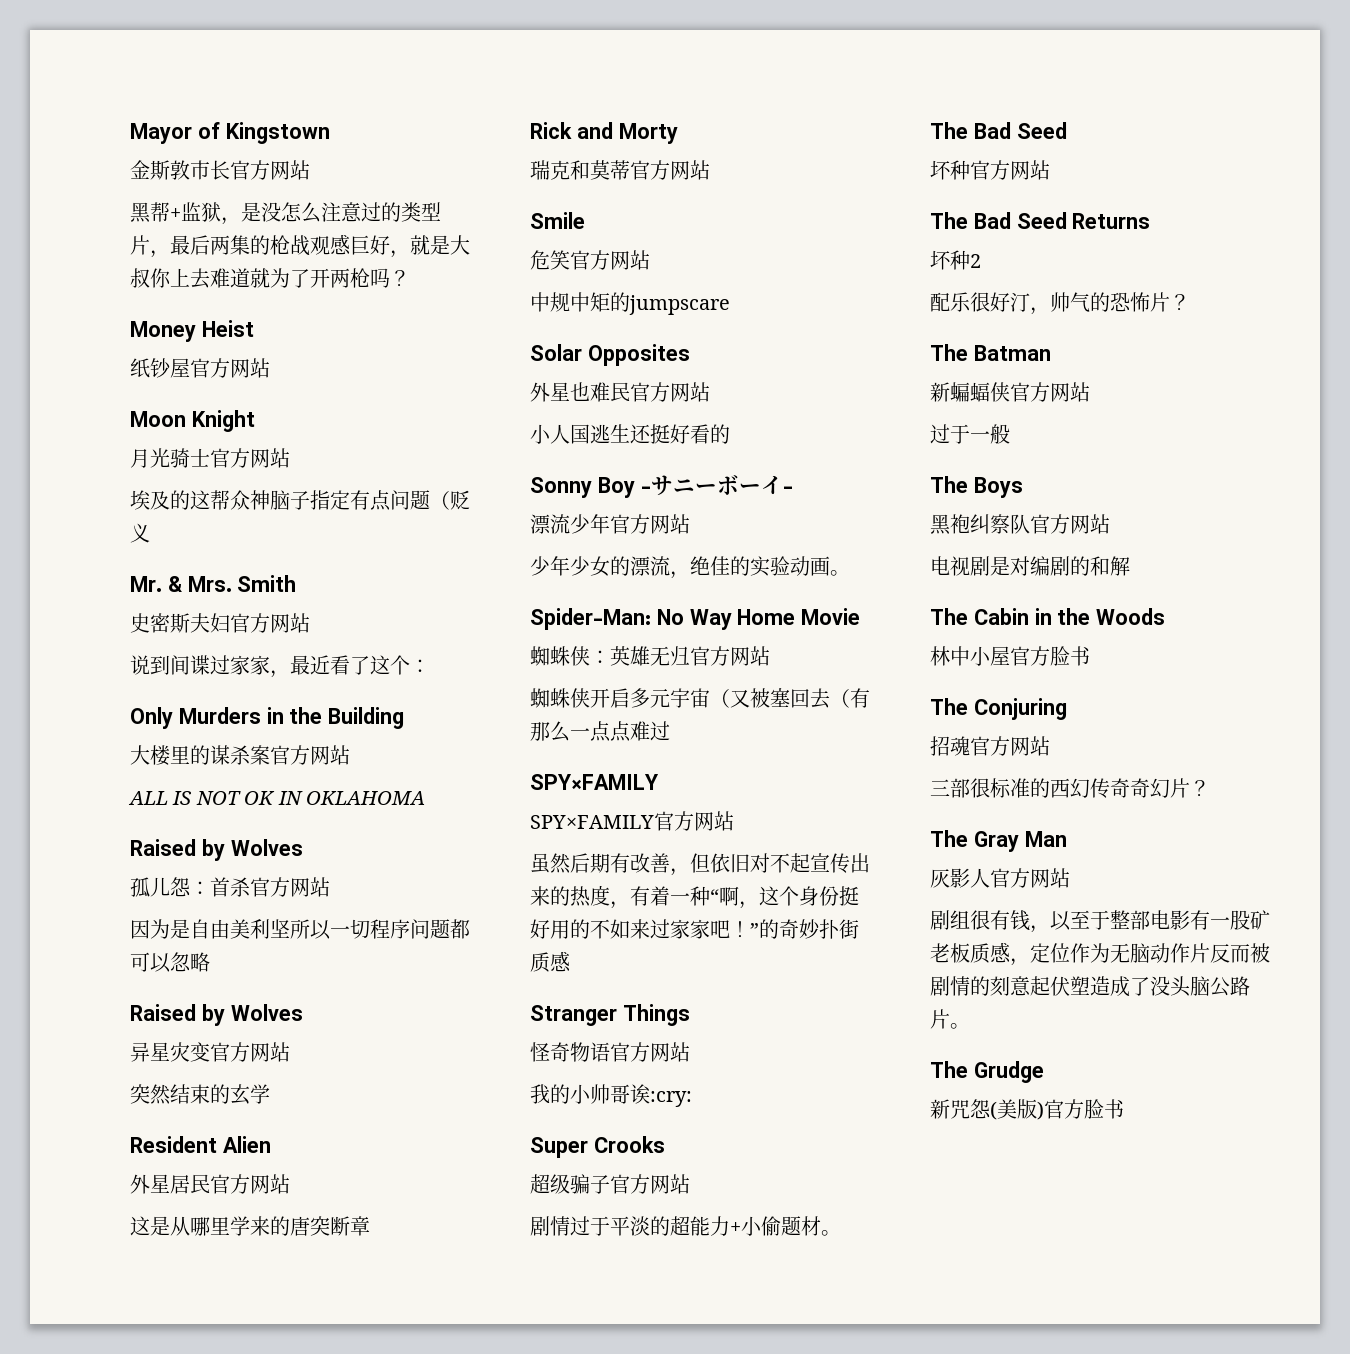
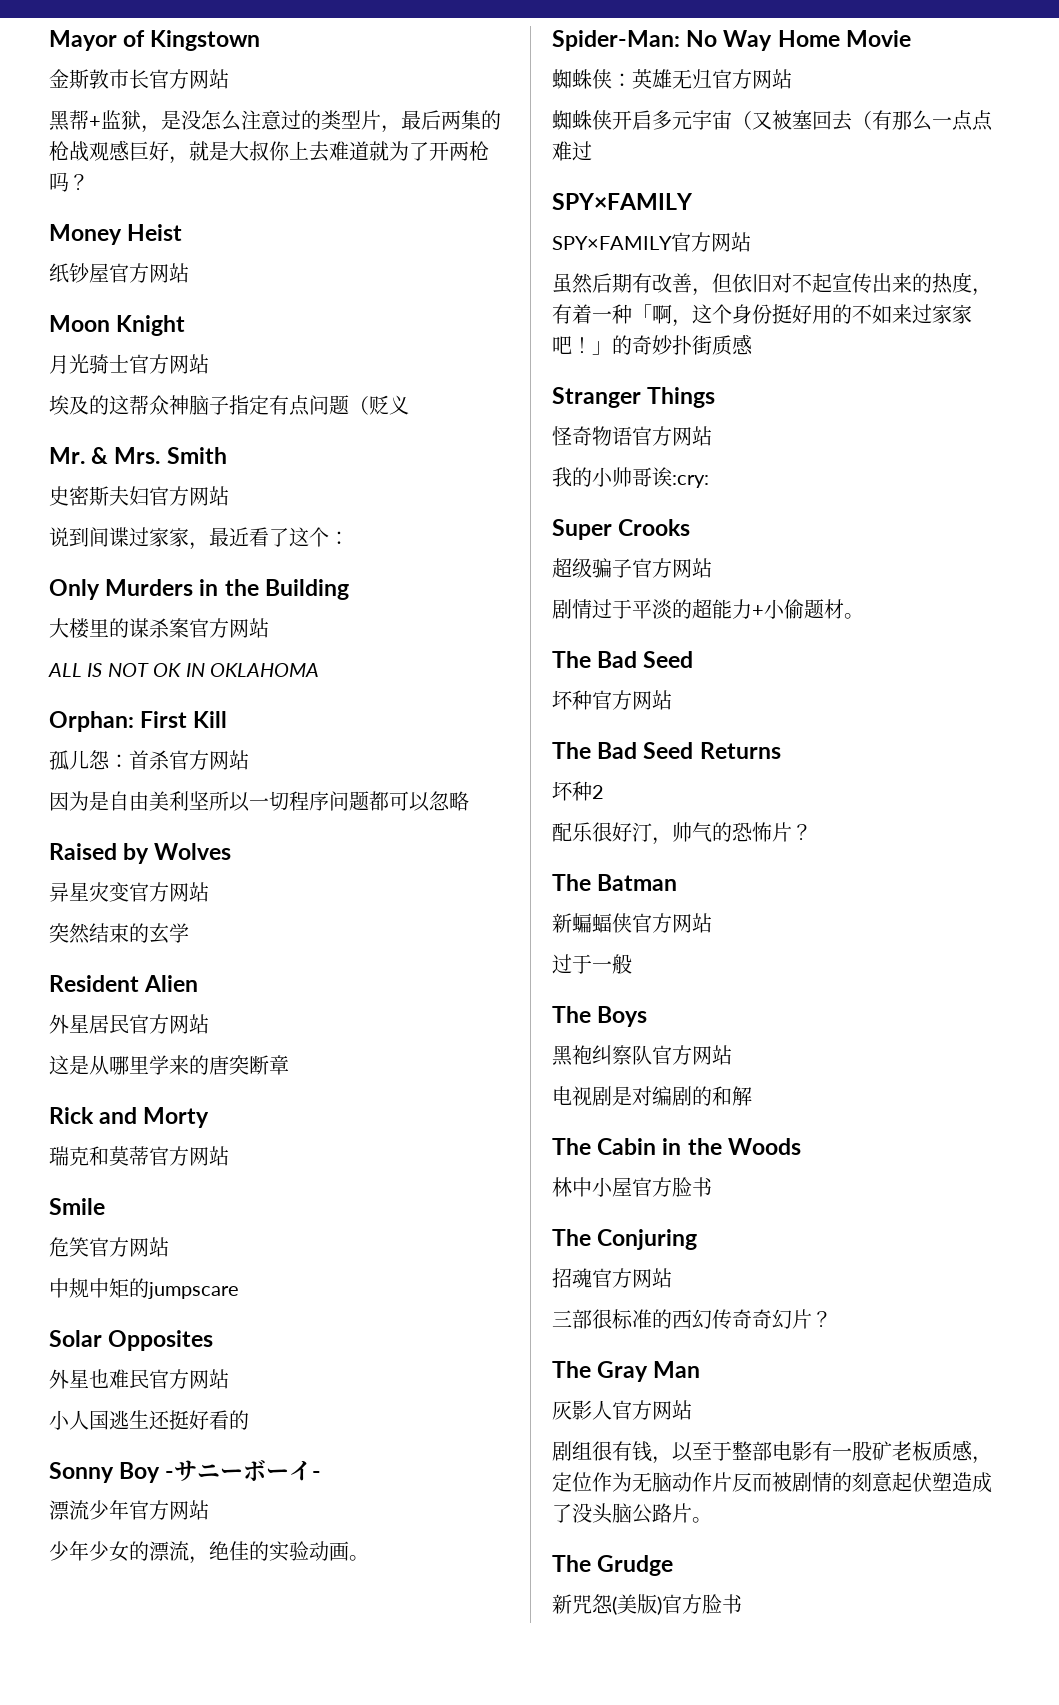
[130,839,303,861] Raised by Wolves -> [49,711,228,732] Orphan: First Kill
[710,889,719,904] “ -> [632,304,652,322] 「
[750,923,759,937] ” -> [592,341,612,355] 」

